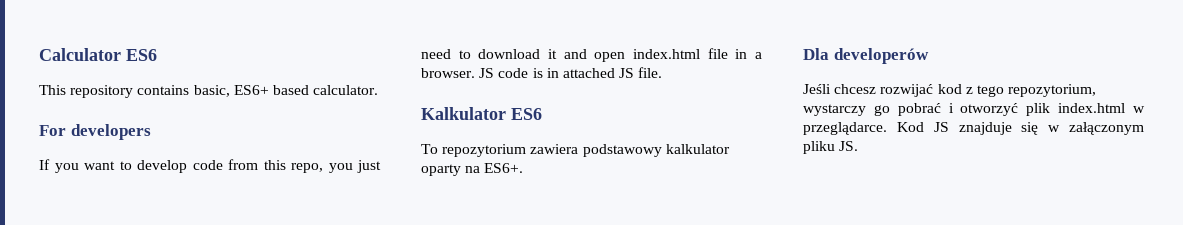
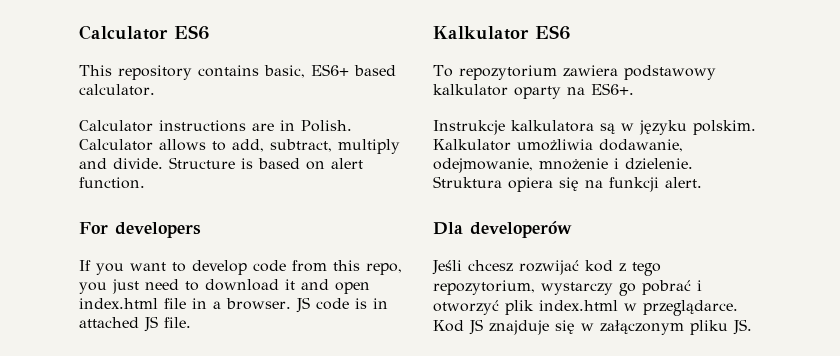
(379, 90) none -> [79,120,352,132] [79,139,400,154] [79,157,363,170] [79,177,145,189] // Calculator instructions are in Polish. Calculator allows to add, subtract, multiply and divide. Structure is based on alert function.
(524, 168) none -> [433,120,756,135] [433,139,683,152] [433,158,693,173] [433,176,702,192] // Instrukcje kalkulatora są w języku polskim. Kalkulator umożliwia dodawanie, odejmowanie, mnożenie i dzielenie. Struktura opiera się na funkcji alert.

